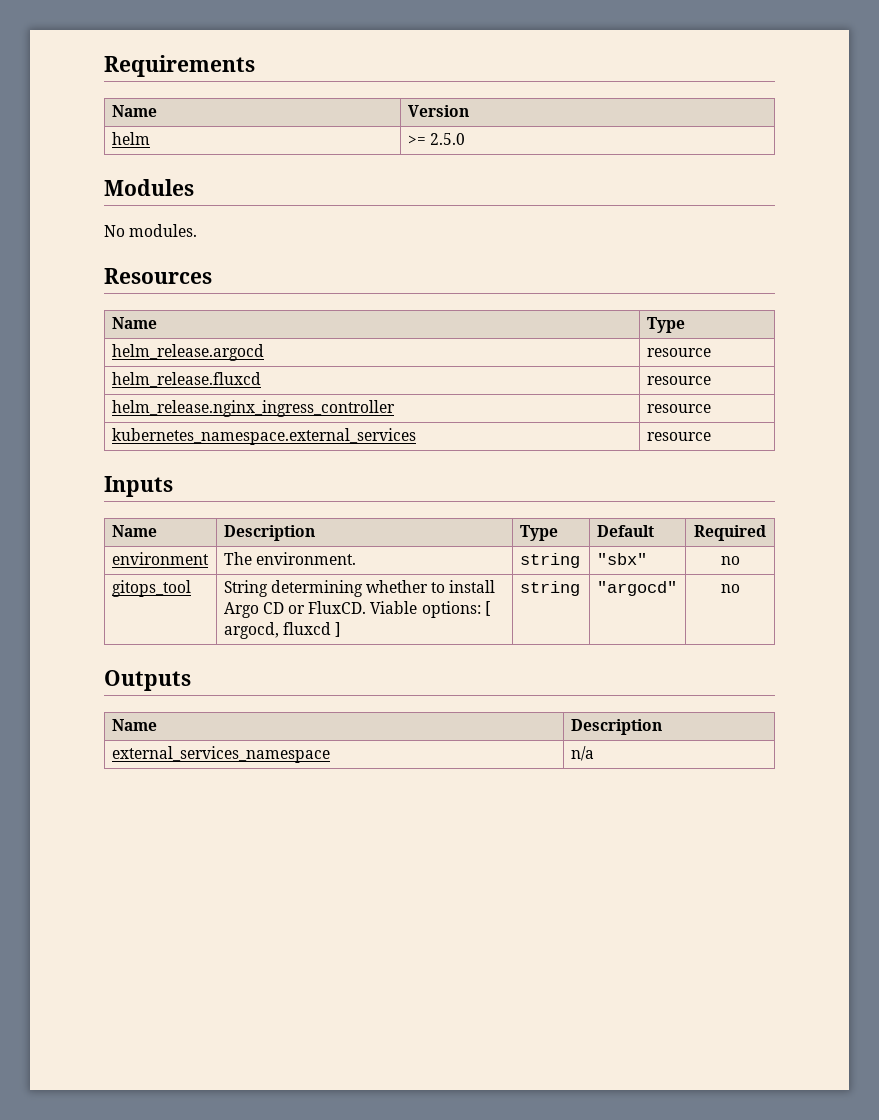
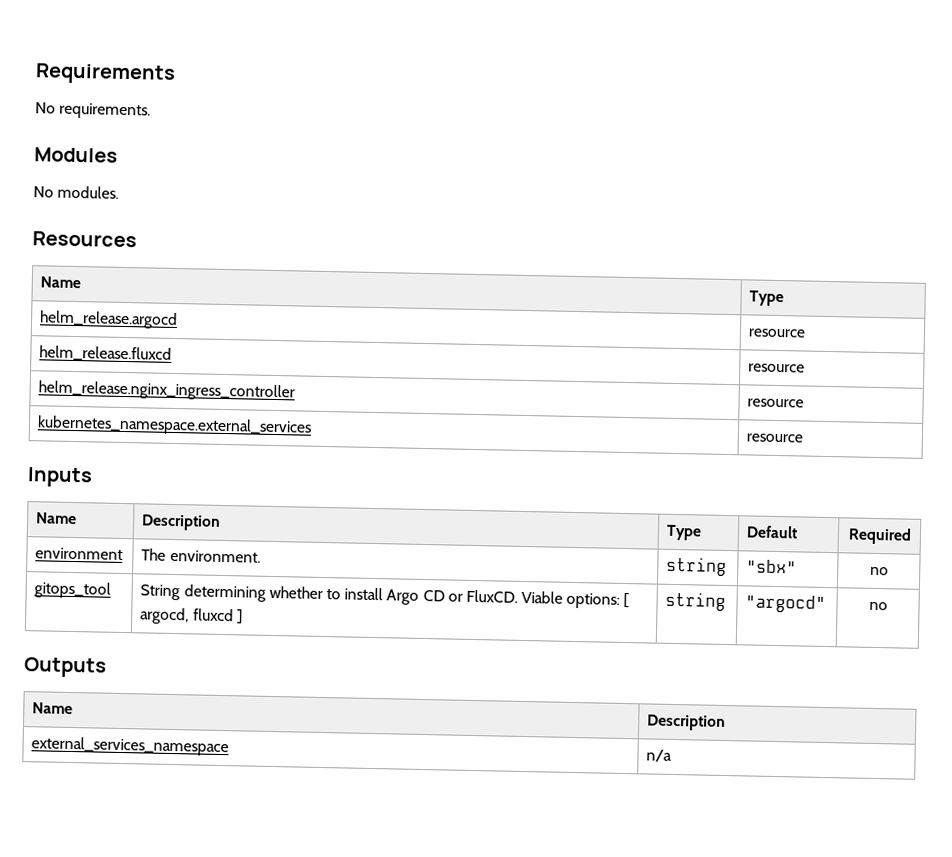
[111,105,157,117] [407,105,469,117] [111,132,150,145] [407,133,465,145] // Name | Version // helm | >= 2.5.0 -> [35,102,152,120] // No requirements.

